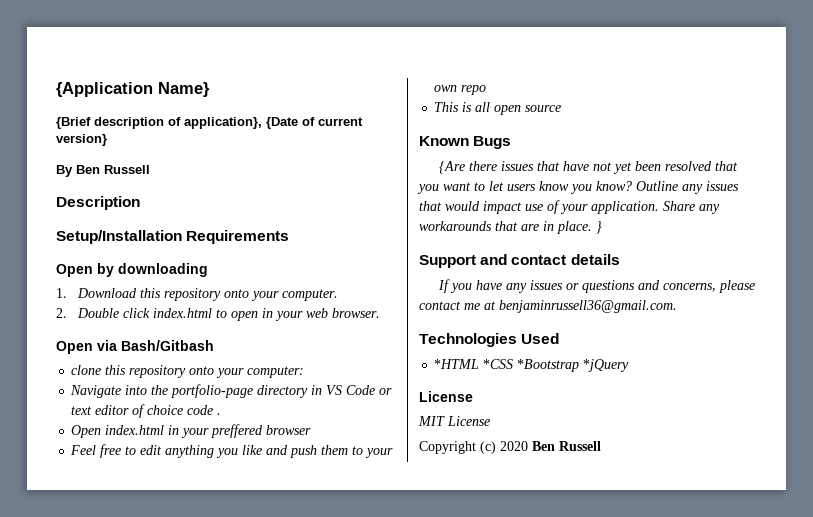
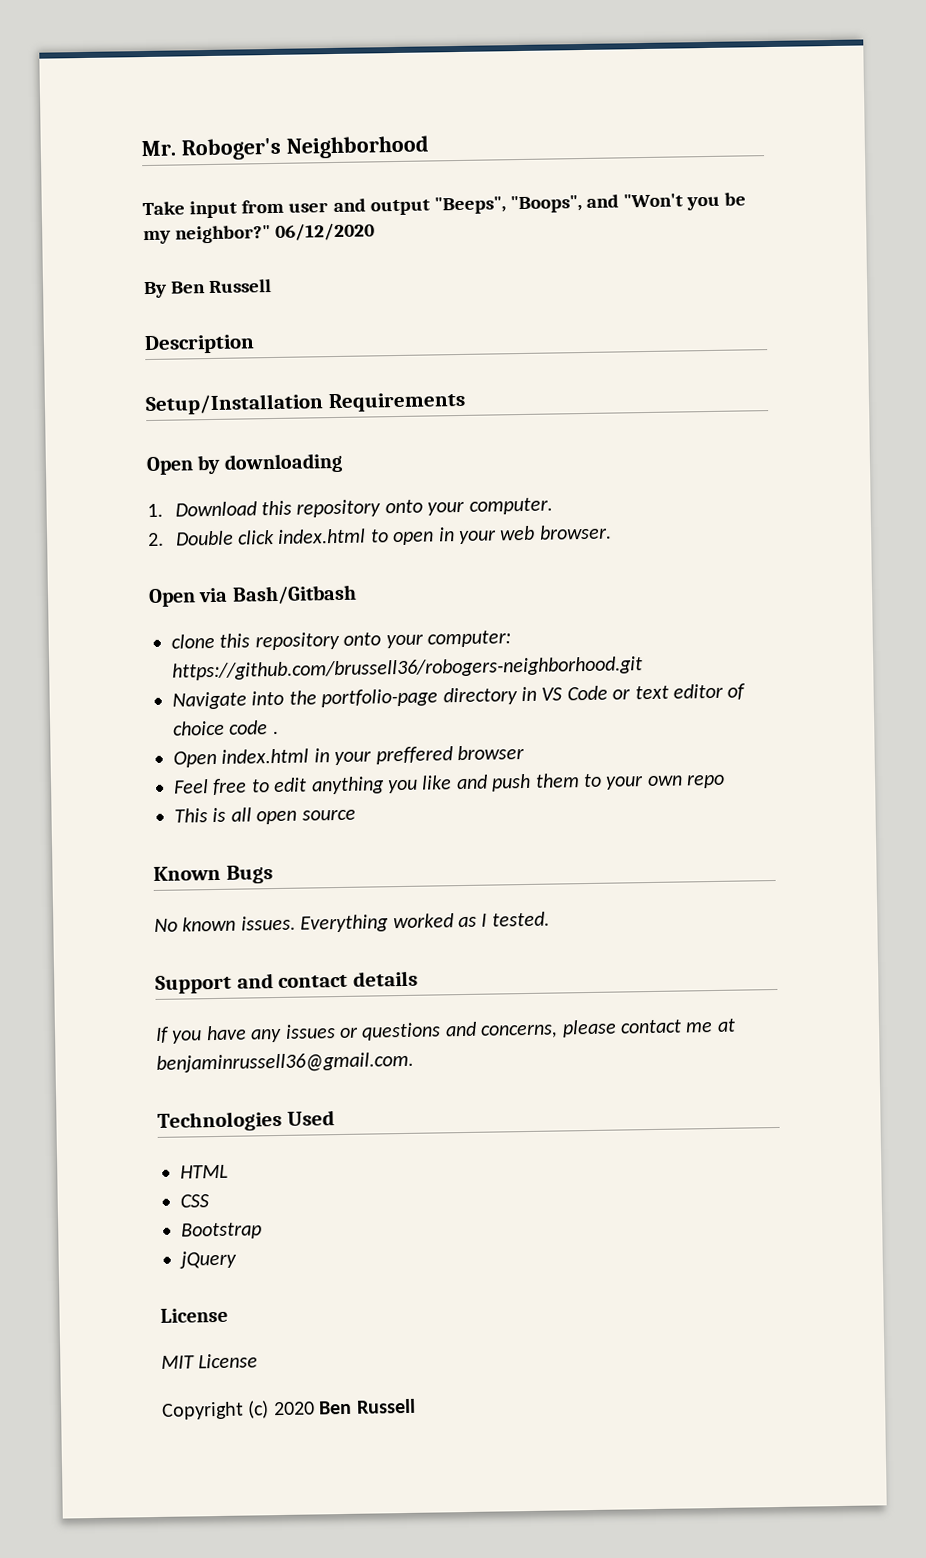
[56,82,210,97] [56,117,363,129] [56,134,107,146] {Application Name} // {Brief description of application}, {Date of current version} -> [141,135,429,161] [142,192,747,219] [143,222,376,245] Mr. Roboger's Neighborhood // Take input from user and output "Beeps", "Boops", and "Won't you be my neighbor?" 06/12/2020
(305, 372) none -> [172,656,643,681] https://github.com/brussell36/robogers-neighborhood.git
[438,161,738,174] [417,181,739,194] [419,200,720,214] [419,221,602,234] {Are there issues that have not yet been resolved that you want to let users know you know? Outline any issues that would impact use of your application. Share any workarounds that are in place. } -> [154,911,550,933] No known issues. Everything worked as I tested.
[434,359,630,372] *HTML *CSS *Bootstrap *jQuery -> [180,1164,228,1179] [180,1194,210,1208] [181,1222,262,1240] [179,1250,237,1269] HTML // CSS // Bootstrap // jQuery

